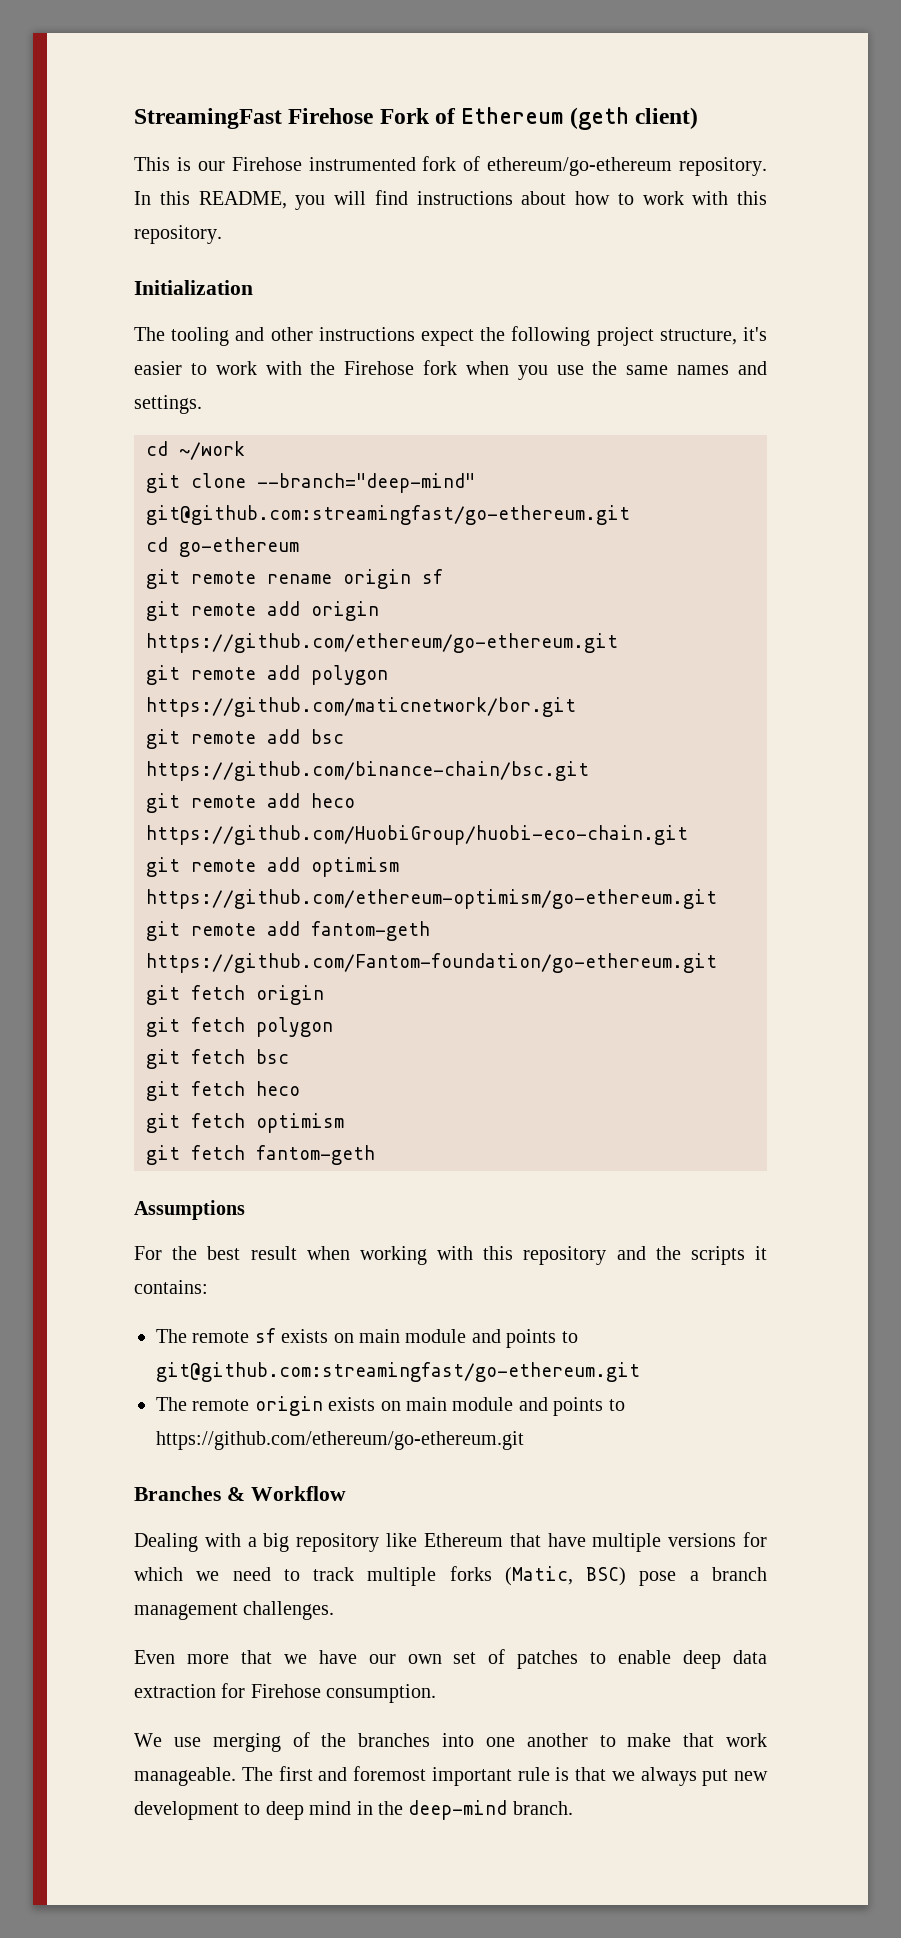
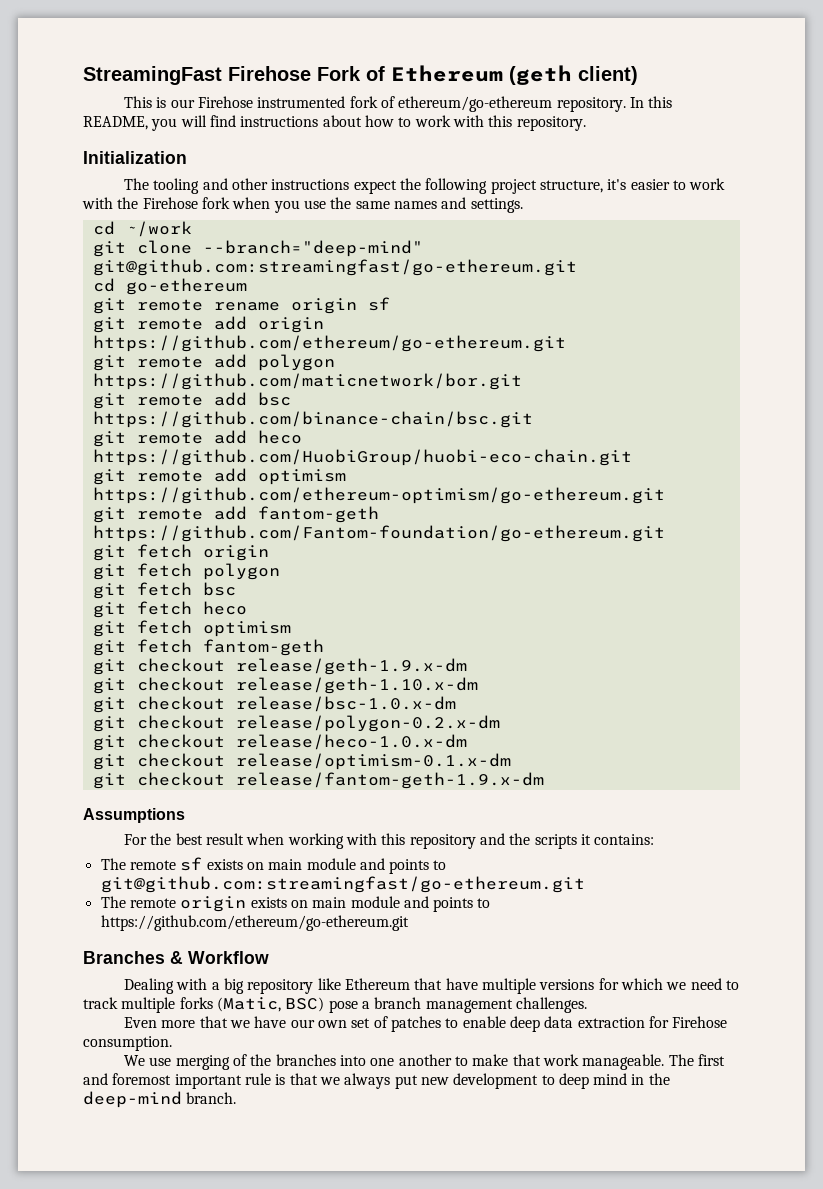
(375, 1155) none -> [92,658,467,675] [92,677,478,694] [92,696,456,713] [92,715,500,732] [92,734,467,751] [92,753,511,770] [92,772,544,789] // git checkout release/geth-1.9.x-dm // git checkout release/geth-1.10.x-dm // git checkout release/bsc-1.0.x-dm // git checkout release/polygon-0.2.x-dm // git checkout release/heco-1.0.x-dm // git checkout release/optimism-0.1.x-dm // git checkout release/fantom-geth-1.9.x-dm

